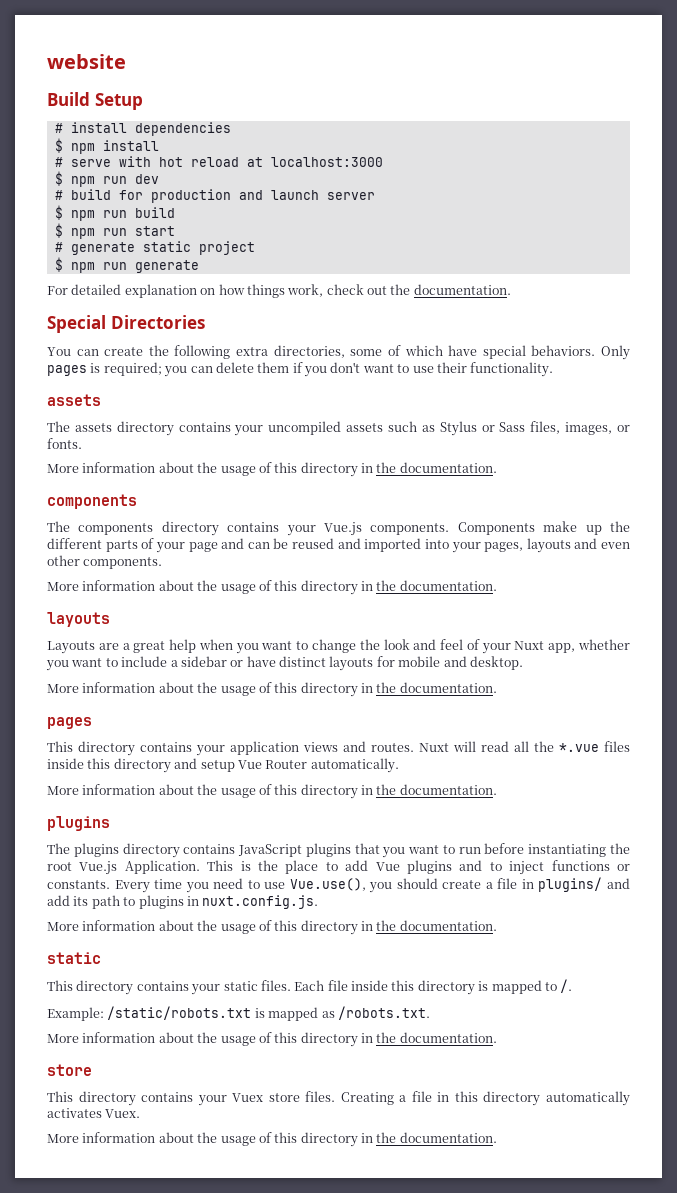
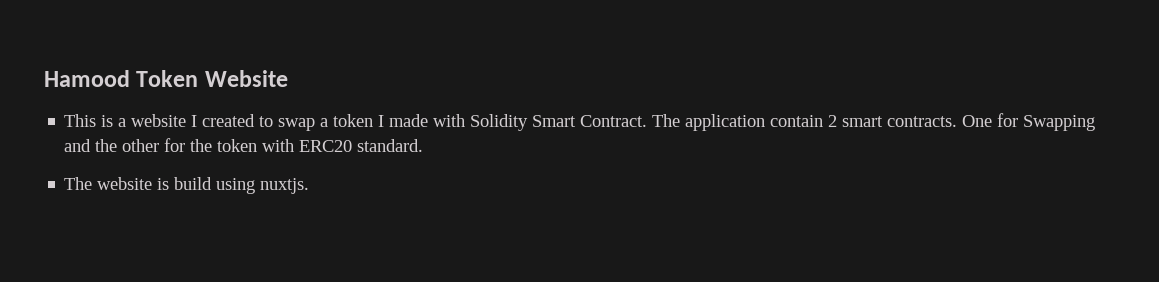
[47,54,126,69] [47,92,143,110] [54,122,231,136] [54,138,159,154] [54,156,383,167] [54,171,159,187] [54,189,375,203] [54,205,175,221] [54,223,175,239] [54,241,255,255] [54,257,199,273] [47,284,511,298] [47,315,205,333] [47,345,631,360] [47,362,554,377] [47,394,101,406] [47,421,630,436] [47,438,82,449] [47,462,497,477] [47,494,137,509] [47,521,630,536] [47,538,630,553] [47,555,163,569] [47,580,497,595] [47,612,110,627] [47,639,630,654] [46,656,523,671] [47,682,497,697] [47,717,92,729] [47,741,630,756] [47,758,399,773] [47,784,497,799] [47,816,110,831] [47,843,630,858] [47,860,630,875] [47,877,631,893] [47,895,319,909] [47,920,497,935] [47,952,101,964] [47,979,573,995] [47,1006,430,1021] [47,1032,497,1047] [47,1064,92,1076] [47,1091,631,1106] [47,1108,141,1118] [47,1132,497,1147] website // Build Setup // # install dependencies // $ npm install // # serve with hot reload at localhost:3000 // $ npm run dev // # build for production and launch server // $ npm run build // $ npm run start // # generate static project // $ npm run generate // For detailed explanation on how things work, check out the documentation. // Special Directories // You can create the following extra directories, some of which have special behaviors. Only pages is required; you can delete them if you don't want to use their functionality. // assets // The assets directory contains your uncompiled assets such as Stylus or Sass files, images, or fonts. // More information about the usage of this directory in the documentation. // components // The components directory contains your Vue.js components. Components make up the different parts of your page and can be reused and imported into your pages, layouts and even other components. // More information about the usage of this directory in the documentation. // layouts // Layouts are a great help when you want to change the look and feel of your Nuxt app, whether you want to include a sidebar or have distinct layouts for mobile and desktop. // More information about the usage of this directory in the documentation. // pages // This directory contains your application views and routes. Nuxt will read all the *.vue files inside this directory and setup Vue Router automatically. // More information about the usage of this directory in the documentation. // plugins // The plugins directory contains JavaScript plugins that you want to run before instantiating the root Vue.js Application. This is the place to add Vue plugins and to inject functions or constants. Every time you need to use Vue.use(), you should create a file in plugins/ and add its path to plugins in nuxt.config.js. // More information about the usage of this directory in the documentation. // static // This directory contains your static files. Each file inside this directory is mapped to /. // Example: /static/robots.txt is mapped as /robots.txt. // More information about the usage of this directory in the documentation. // store // This directory contains your Vuex store files. Creating a file in this directory automatically activates Vuex. // More information about the usage of this directory in the documentation. -> [44,70,288,87] [64,113,1096,131] [64,138,424,152] [64,177,310,194] Hamood Token Website // This is a website I created to swap a token I made with Solidity Smart Contract. The application contain 2 smart contracts. One for Swapping and the other for the token with ERC20 standard. // The website is build using nuxtjs.

